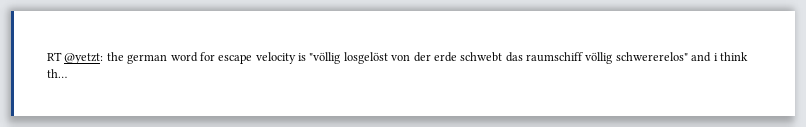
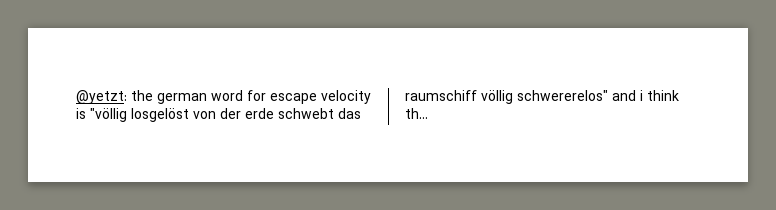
[47,52,62,61] RT -> (76, 97) none

